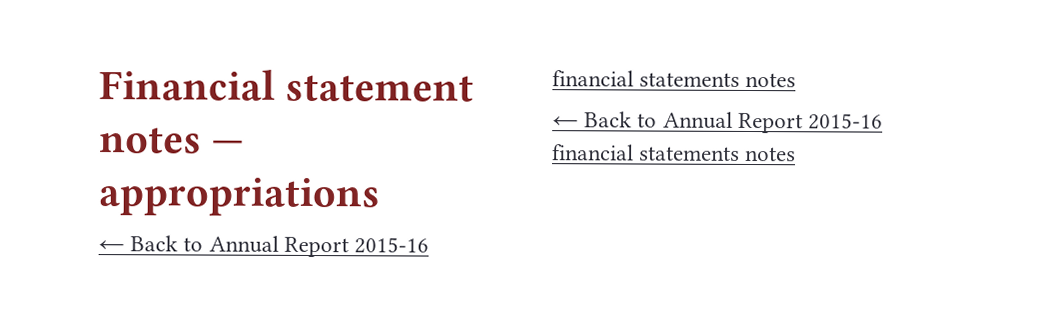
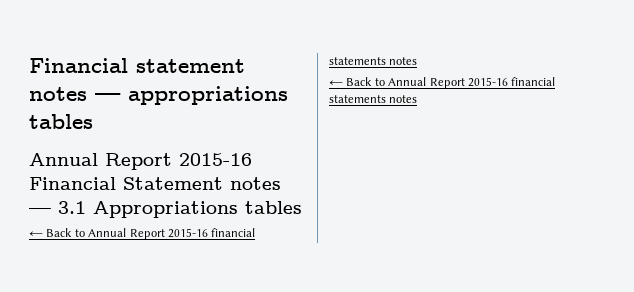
(380, 197) none -> [29,114,93,129] [29,153,252,170] [29,177,281,190] [29,201,302,218] tables // Annual Report 2015-16 Financial Statement notes — 3.1 Appropriations tables

